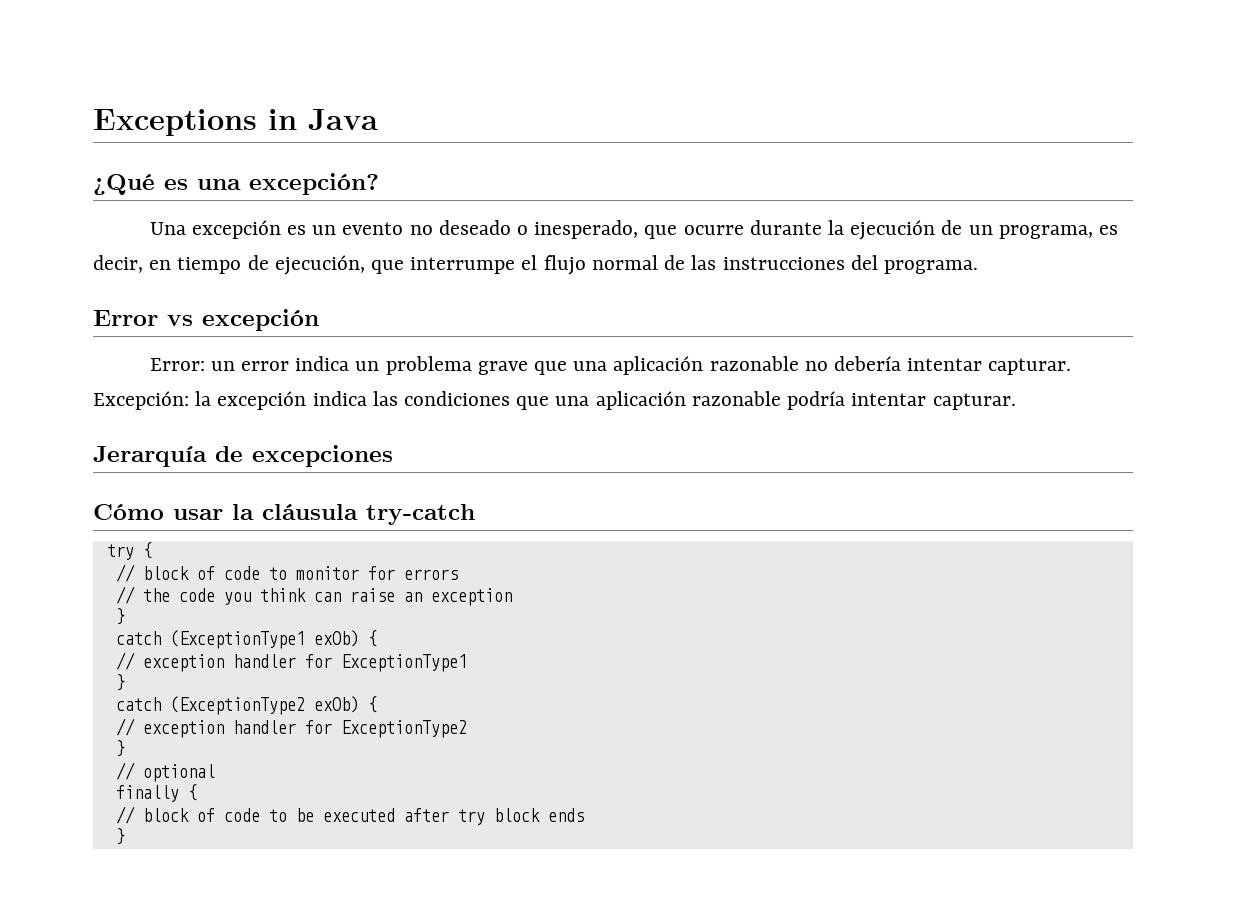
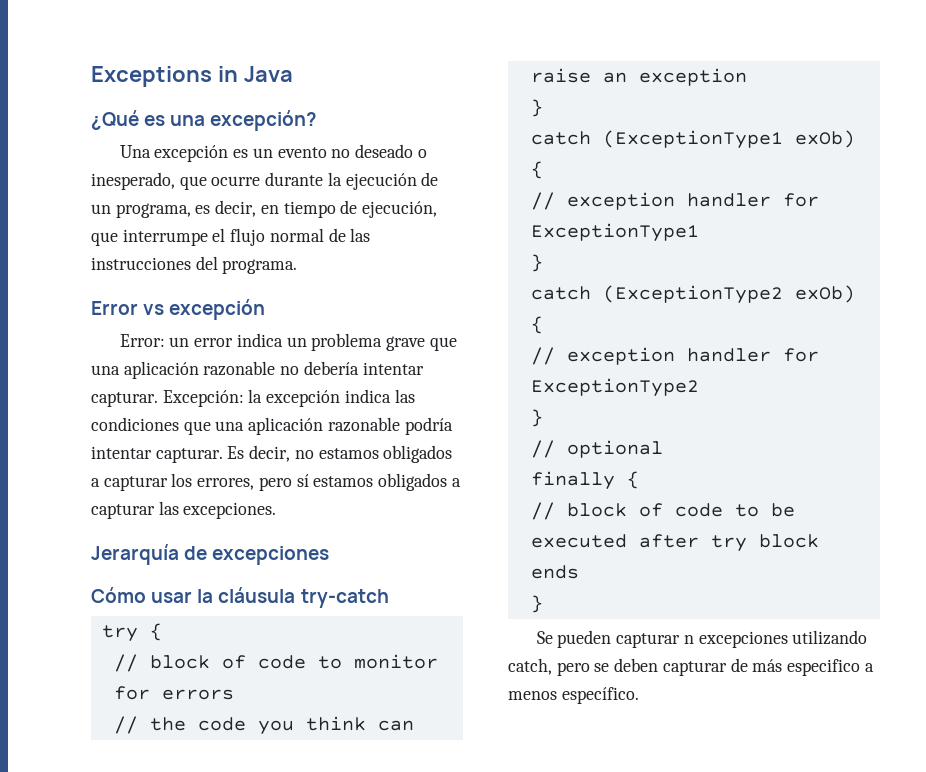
(1016, 401) none -> [227,445,453,463] [91,473,461,491] [91,501,277,519] Es decir, no estamos obligados a capturar los errores, pero sí estamos obligados a capturar las excepciones.
(125, 836) none -> [536,630,868,648] [508,658,874,676] [508,687,639,704] // Se pueden capturar n excepciones utilizando catch, pero se deben capturar de más especifico a menos específico.

